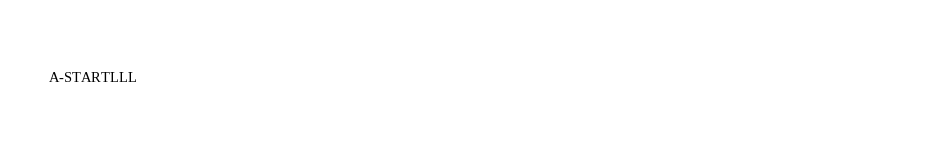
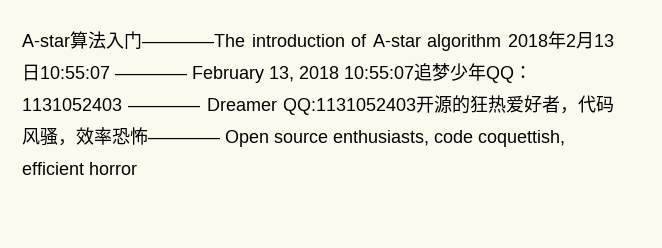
[49,72,137,82] A-STARTLLL -> [22,31,615,51] [22,63,532,83] [22,95,614,115] [22,127,565,147] [22,162,137,175] A-star算法入门————The introduction of A-star algorithm 2018年2月13日10:55:07 ———— February 13, 2018 10:55:07追梦少年QQ：1131052403 ———— Dreamer QQ:1131052403开源的狂热爱好者，代码风骚，效率恐怖———— Open source enthusiasts, code coquettish, efficient horror

